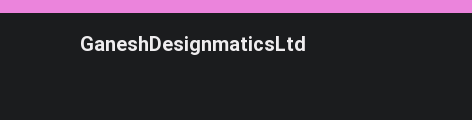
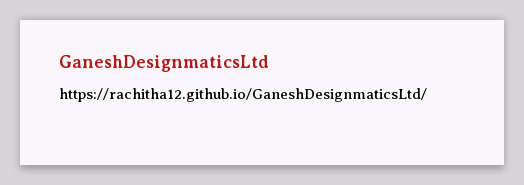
(306, 45) none -> [59,88,427,102] // https://rachitha12.github.io/GaneshDesignmaticsLtd/

